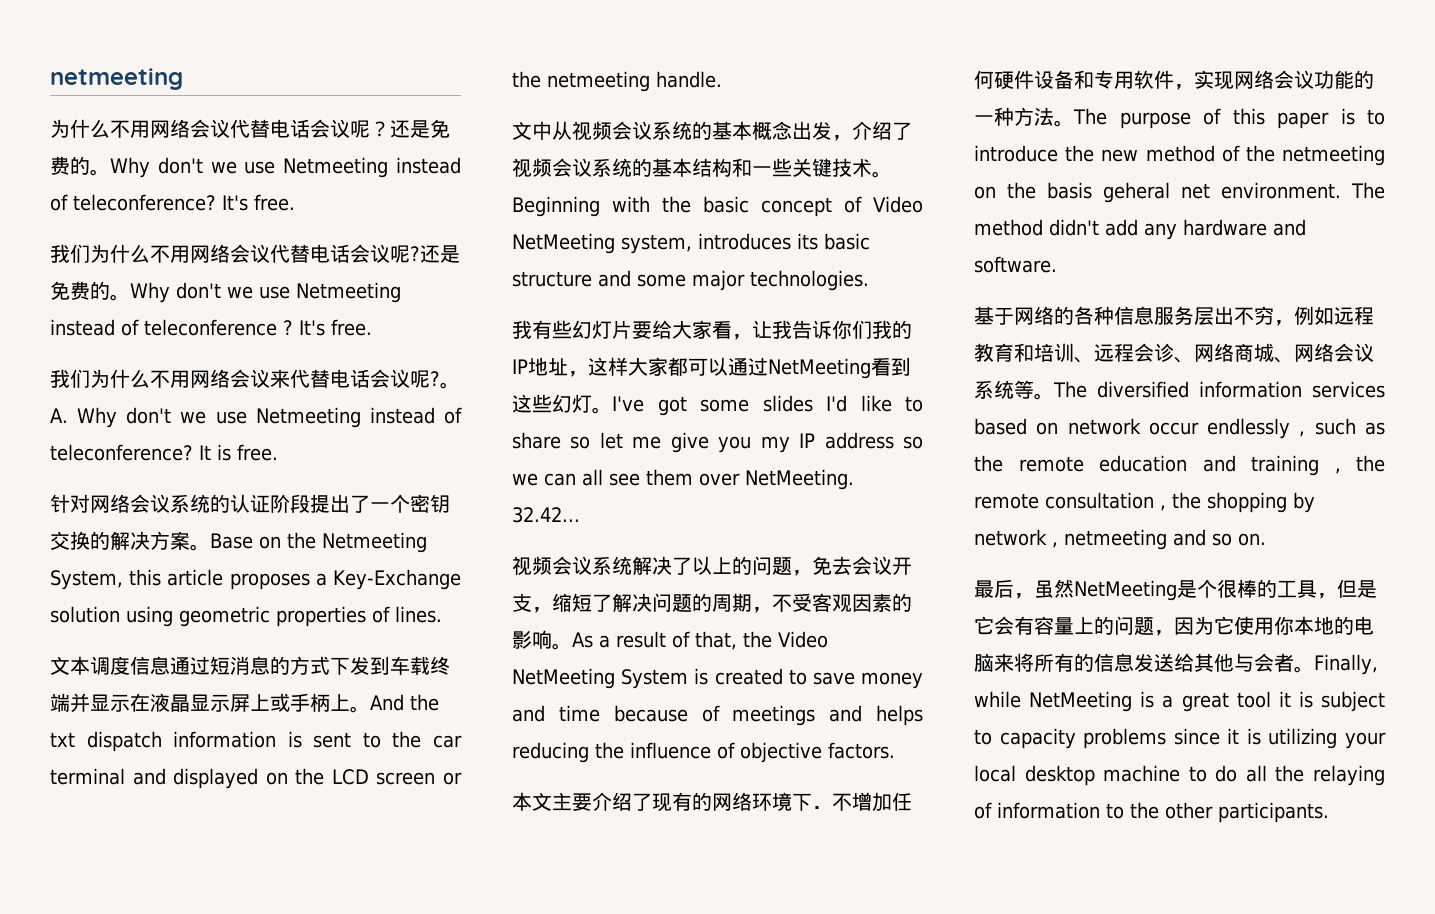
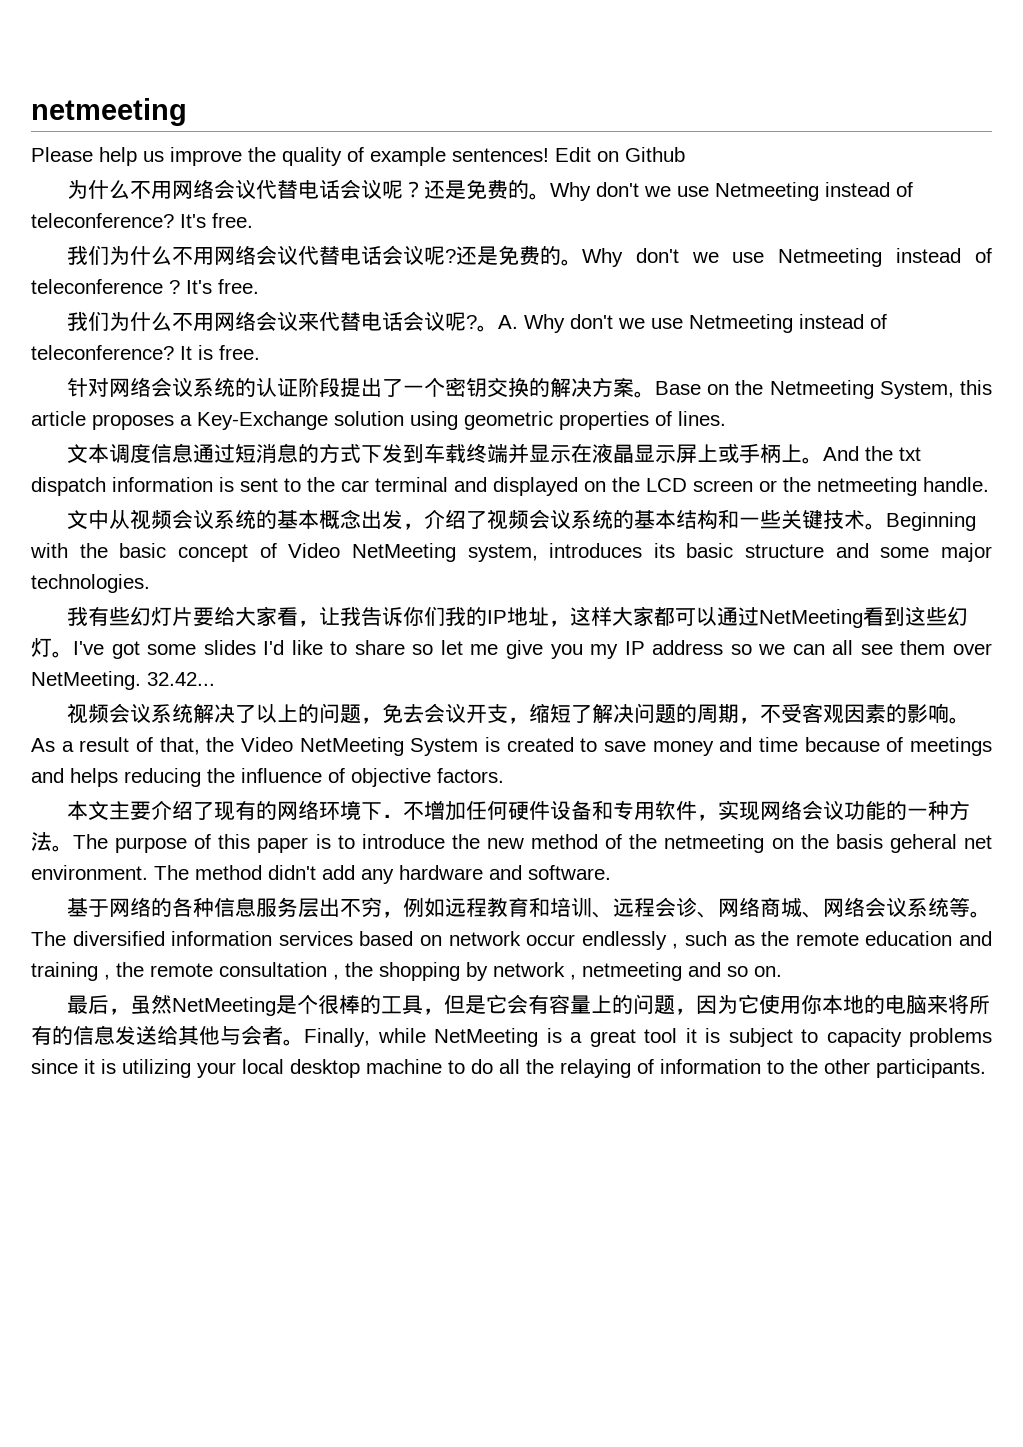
[50,68,183,90] netmeeting -> [31,98,187,126] [31,147,685,166] netmeeting // Please help us improve the quality of example sentences! Edit on Github

